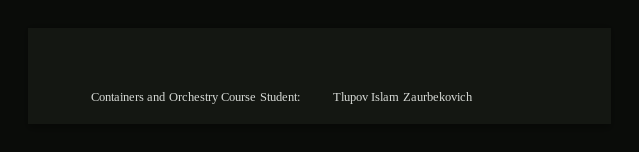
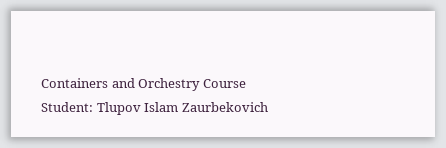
(257, 97) none -> (246, 83) //

